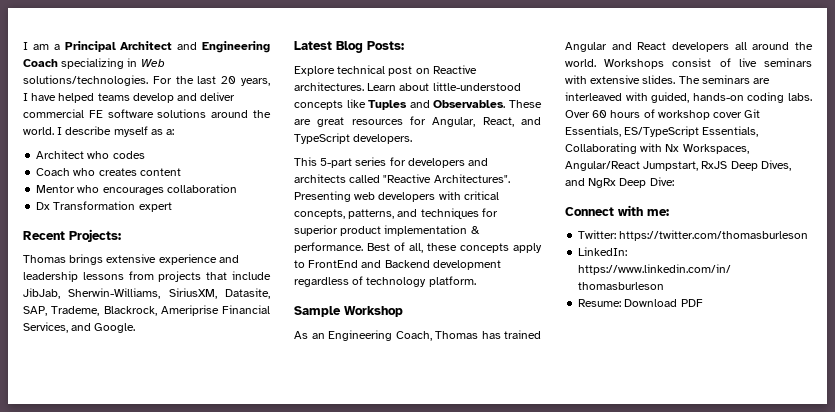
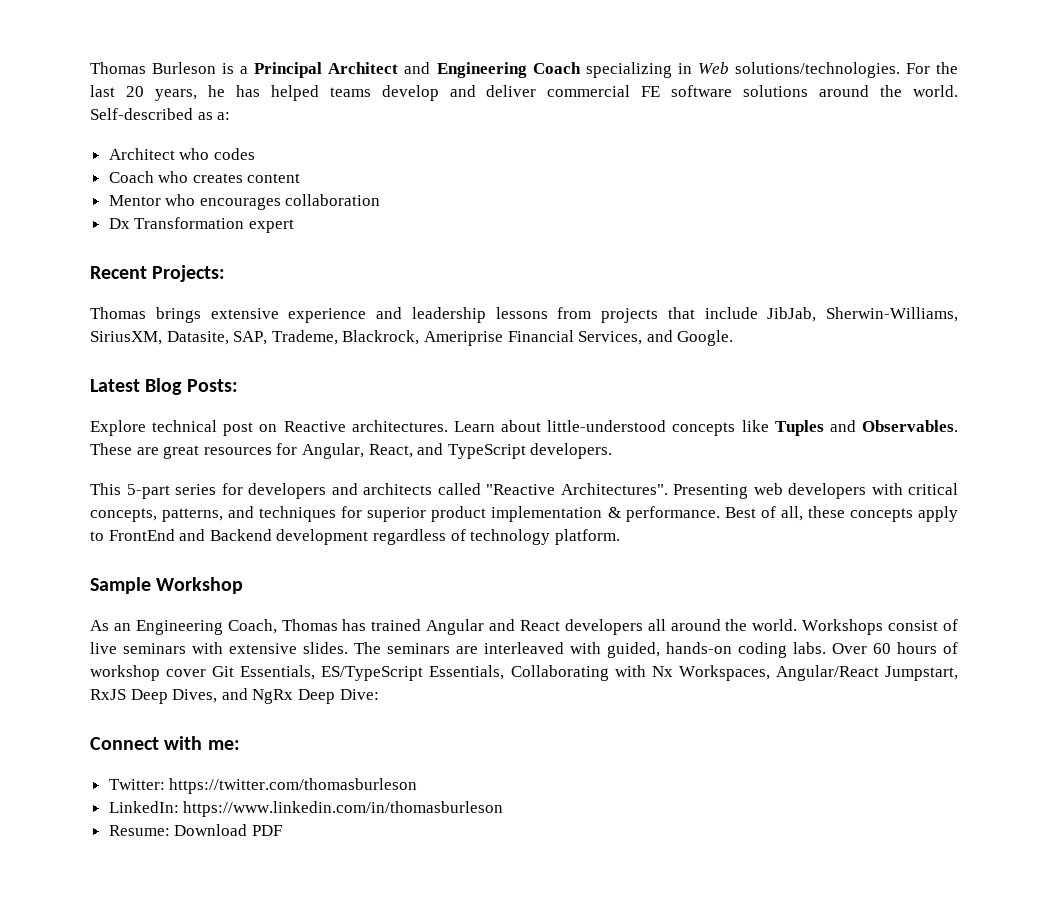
[23,42,49,50] I am -> [90,62,235,74] Thomas Burleson is
[23,93,57,101] I have -> [207,85,260,97] he has
[57,126,148,137] I describe myself -> [90,108,193,120] Self-described

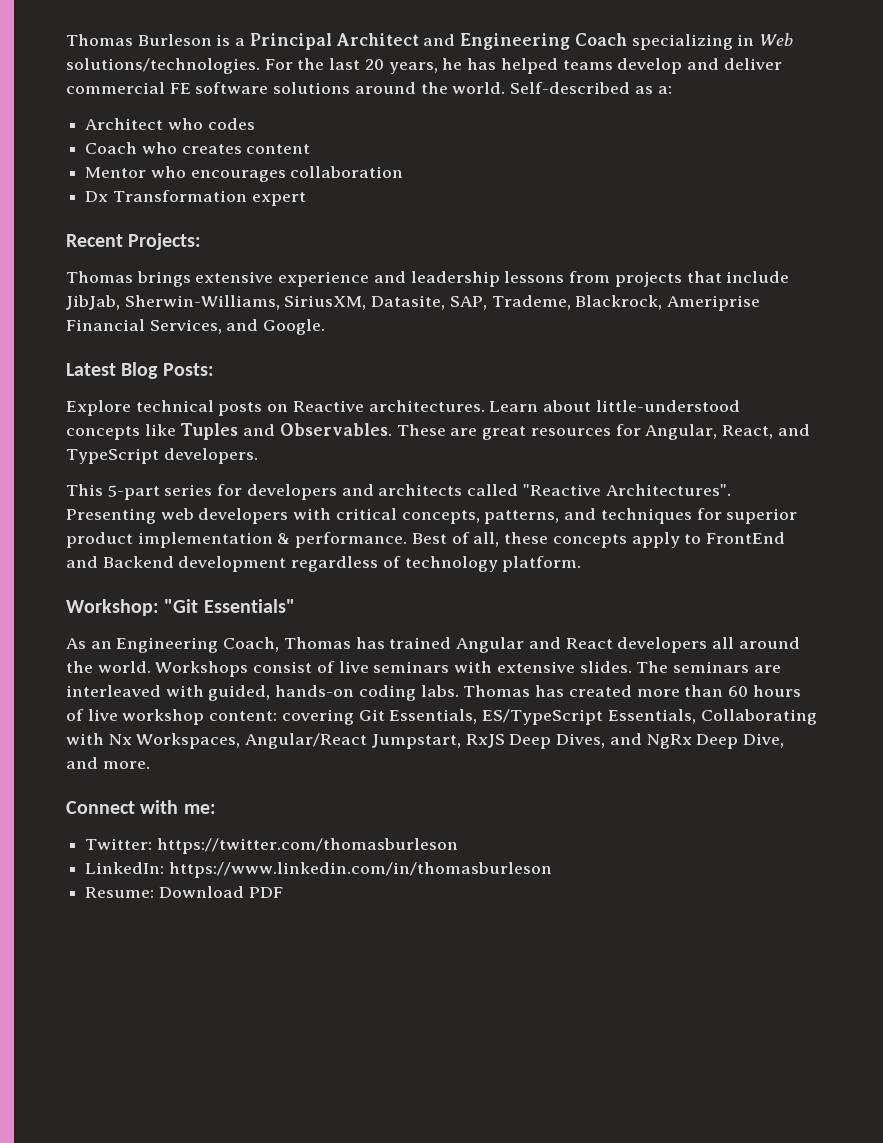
[223,422,254,436] post -> [218,402,263,416] posts
[90,577,244,594] Sample Workshop -> [66,599,295,616] Workshop: "Git Essentials"
[832,642,958,654] [90,665,207,681] Over 60 hours of workshop cover -> [463,685,801,697] [66,709,354,725] Thomas has created more than 60 hours of live workshop content: covering
[339,689,379,700] Dive: -> [742,733,784,748] [66,757,150,769] Dive, and more.

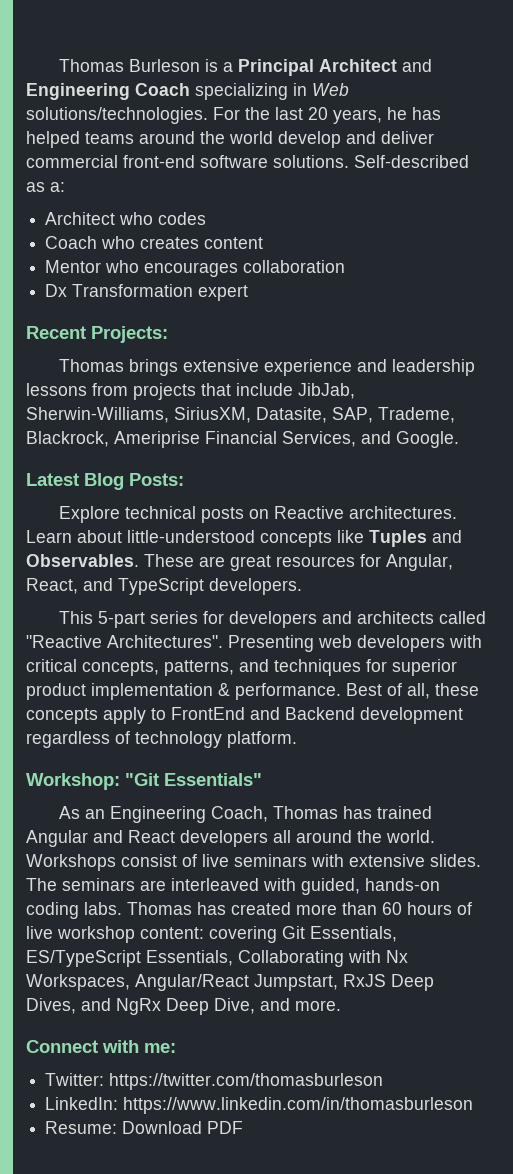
(613, 65) none -> [139,131,273,144] around the world
[169,82,506,94] FE software solutions around the world. -> [123,155,349,168] front-end software solutions.

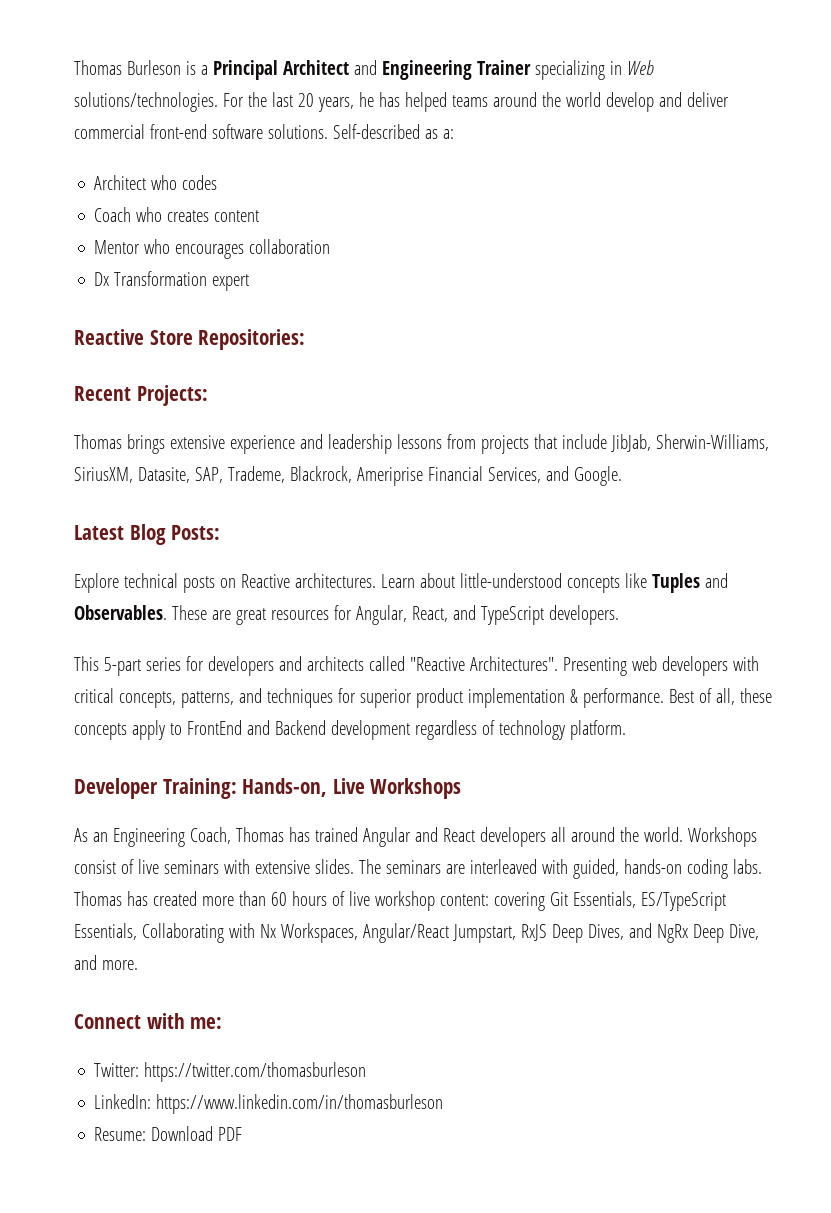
[135,83,190,96] Coach -> [476,60,531,75] Trainer
(249, 293) none -> [74,329,306,350] // Reactive Store Repositories:
[26,773,262,790] Workshop: "Git Essentials" -> [74,778,462,799] Developer Training: Hands-on, Live Workshops

